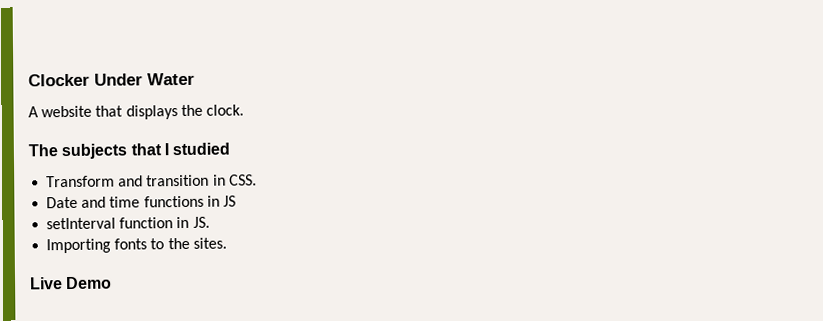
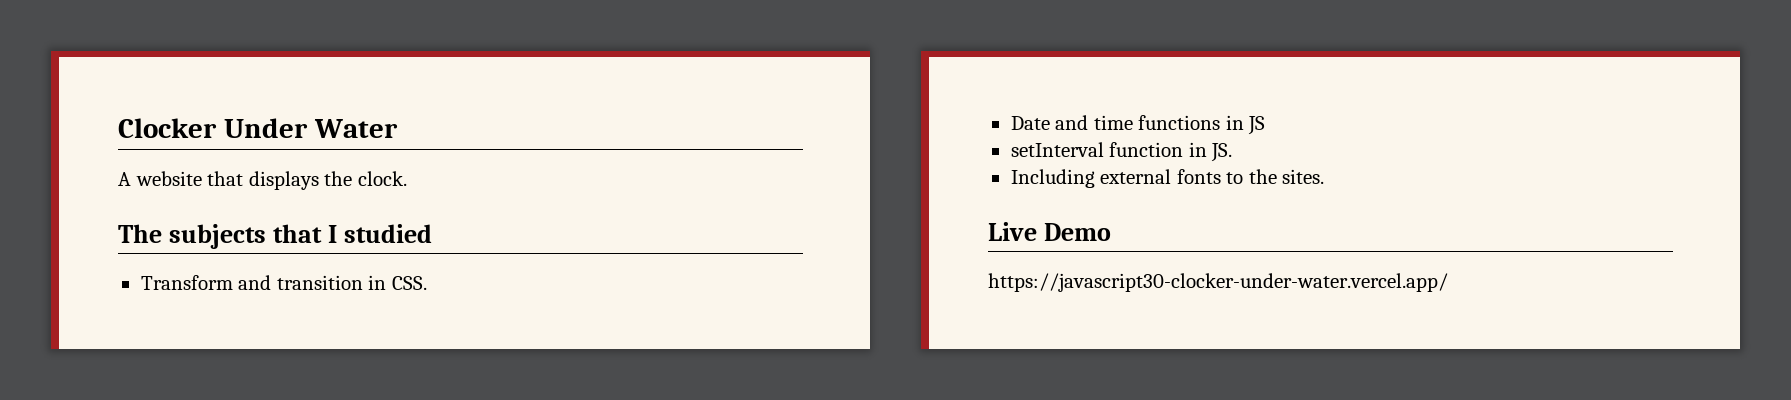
[46,238,112,254] Importing -> [1010,169,1172,188] Including external
(113, 283) none -> [988,273,1448,292] // https://javascript30-clocker-under-water.vercel.app/

